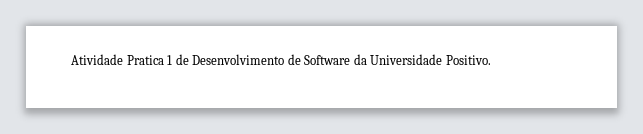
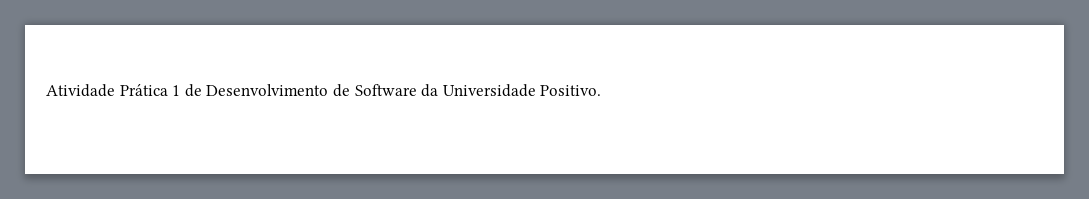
[126,55,164,65] Pratica -> [119,84,168,96] Prática

